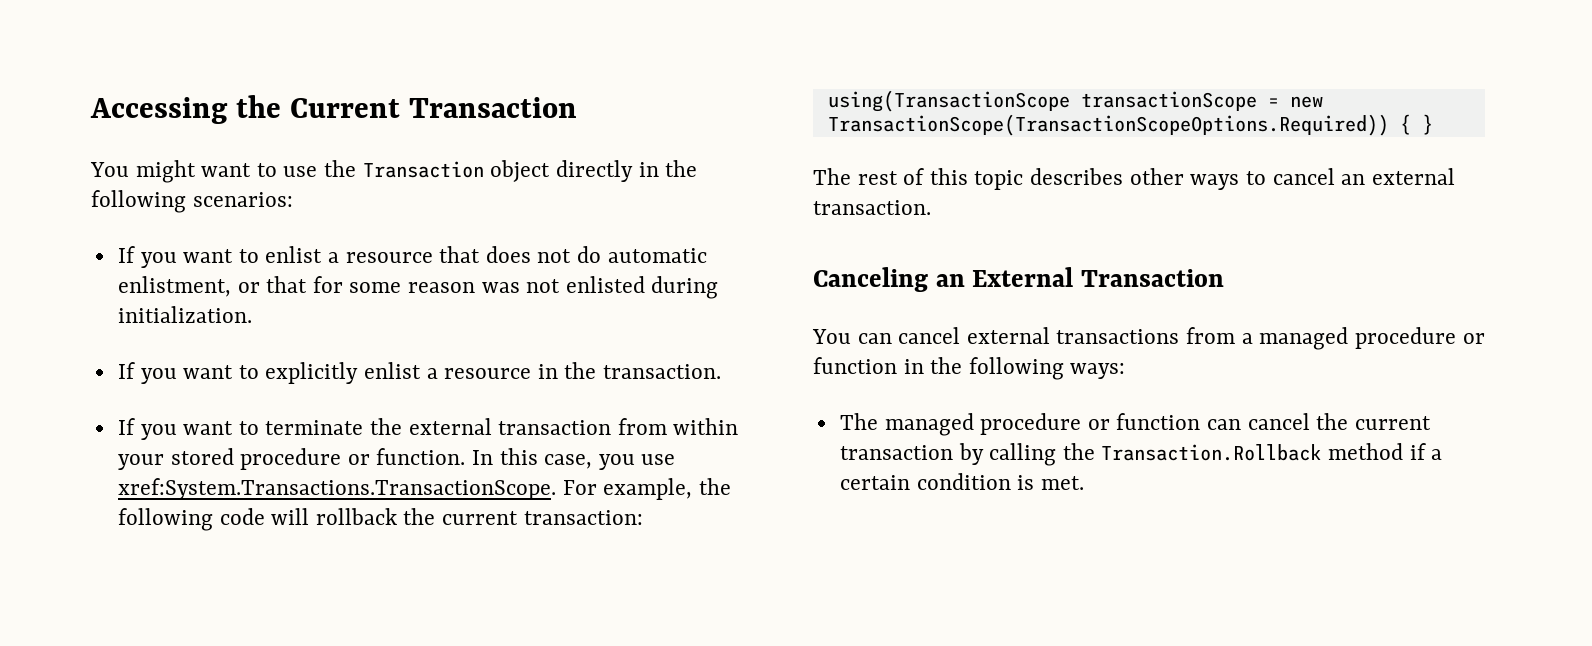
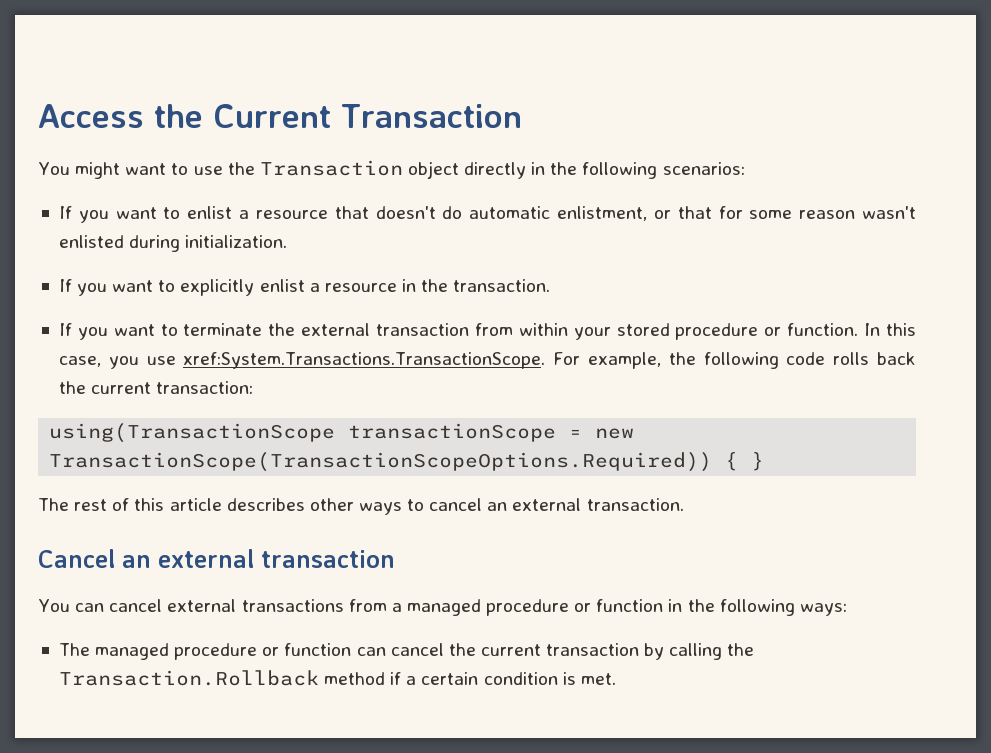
[90,97,228,124] Accessing -> [38,104,144,128] Access
[485,246,572,263] does not -> [375,206,436,219] doesn't
[481,279,561,293] was not -> [862,206,917,219] wasn't
[271,508,397,525] will rollback -> [833,352,917,365] rolls back
[974,170,1024,190] topic -> [169,498,222,511] article
[813,267,1225,292] Canceling an External Transaction -> [38,549,395,568] Cancel an external transaction

